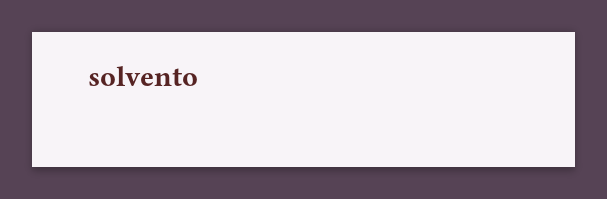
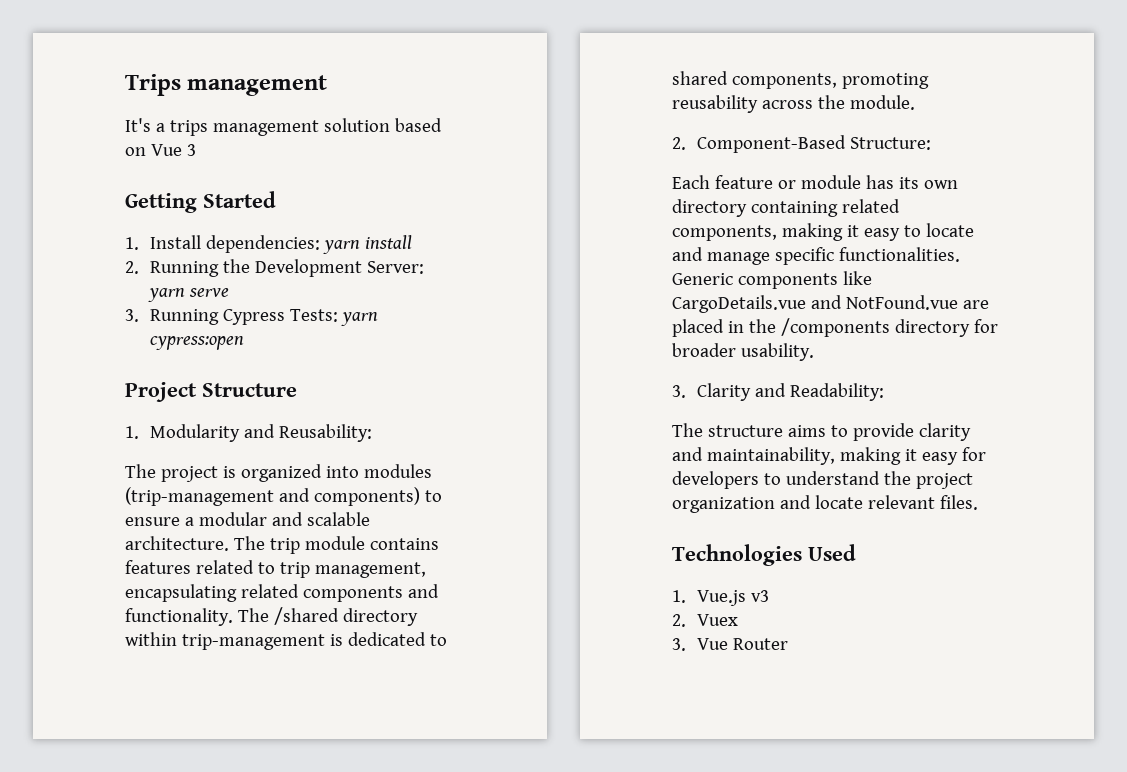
[88,66,198,86] solvento -> [125,74,328,96] [125,118,442,136] [125,144,196,156] [125,191,276,213] [125,235,413,254] [125,259,425,277] [148,288,230,302] [125,309,379,326] [150,336,245,350] [125,382,297,402] [125,424,373,442] [125,464,432,482] [125,487,442,506] [125,512,370,526] [125,536,439,554] [125,560,426,578] [125,584,439,602] [125,607,418,626] [125,632,447,650] [672,71,929,89] [672,95,915,113] [672,135,932,153] [672,175,958,189] [672,199,900,217] [672,223,974,241] [672,247,960,265] [672,271,872,289] [672,295,989,313] [672,318,998,337] [672,343,814,361] [672,383,885,401] [672,423,971,441] [672,447,986,465] [672,471,973,489] [672,495,978,513] [672,544,856,566] [672,590,770,606] [672,614,739,627] [672,638,789,651] Trips management // It's a trips management solution based on Vue 3 // Getting Started // 1. Install dependencies: yarn install // 2. Running the Development Server: yarn serve // 3. Running Cypress Tests: yarn cypress:open // Project Structure // 1. Modularity and Reusability: // The project is organized into modules (trip-management and components) to ensure a modular and scalable architecture. The trip module contains features related to trip management, encapsulating related components and functionality. The /shared directory within trip-management is dedicated to shared components, promoting reusability across the module. // 2. Component-Based Structure: // Each feature or module has its own directory containing related components, making it easy to locate and manage specific functionalities. Generic components like CargoDetails.vue and NotFound.vue are placed in the /components directory for broader usability. // 3. Clarity and Readability: // The structure aims to provide clarity and maintainability, making it easy for developers to understand the project organization and locate relevant files. // Technologies Used // 1. Vue.js v3 // 2. Vuex // 3. Vue Router

